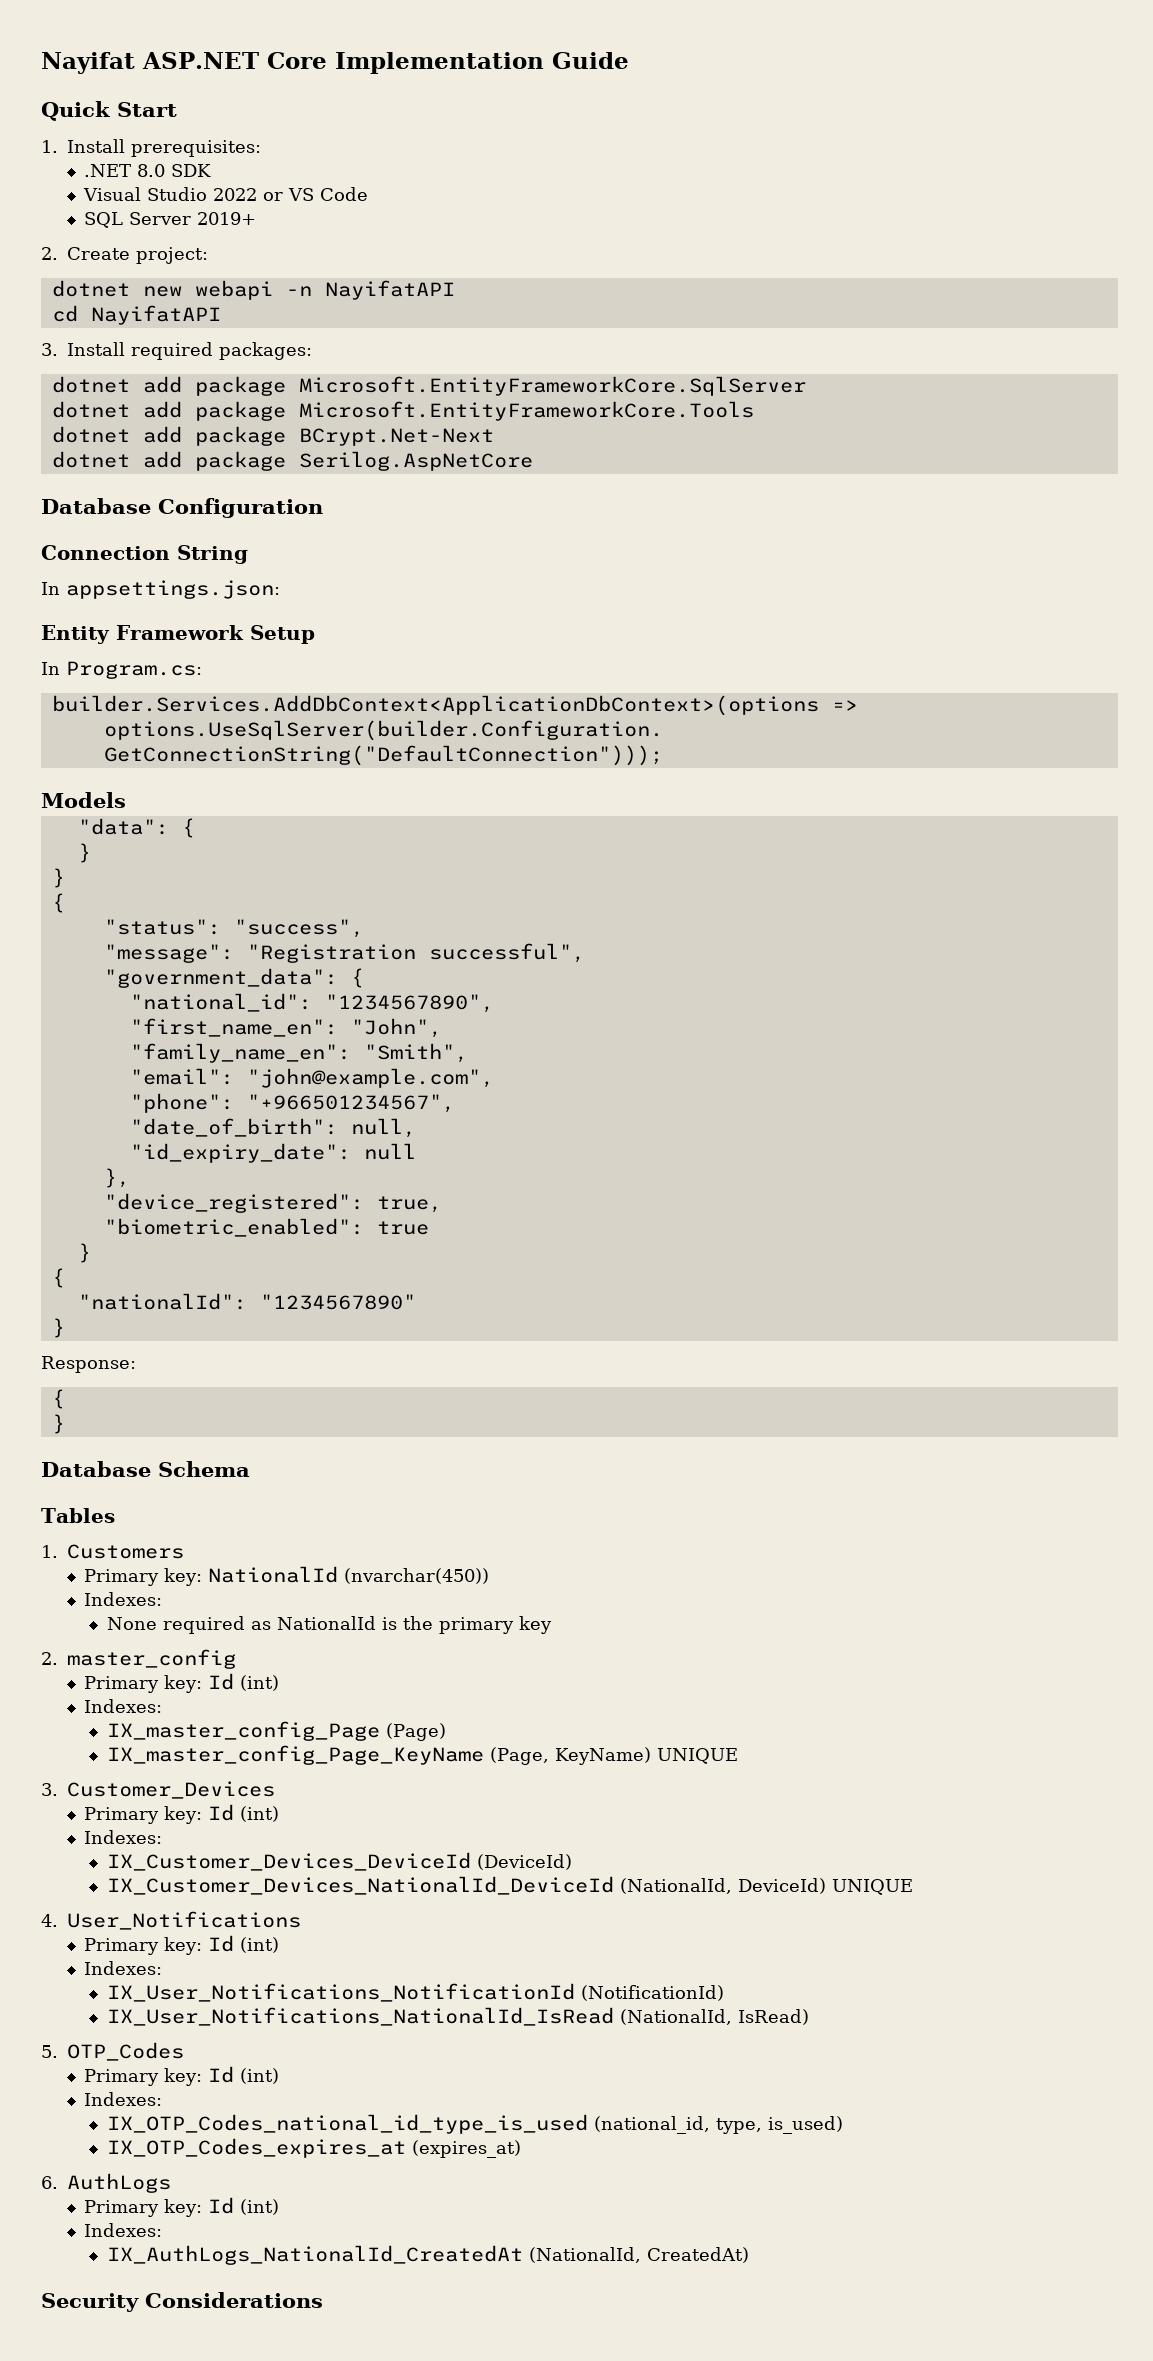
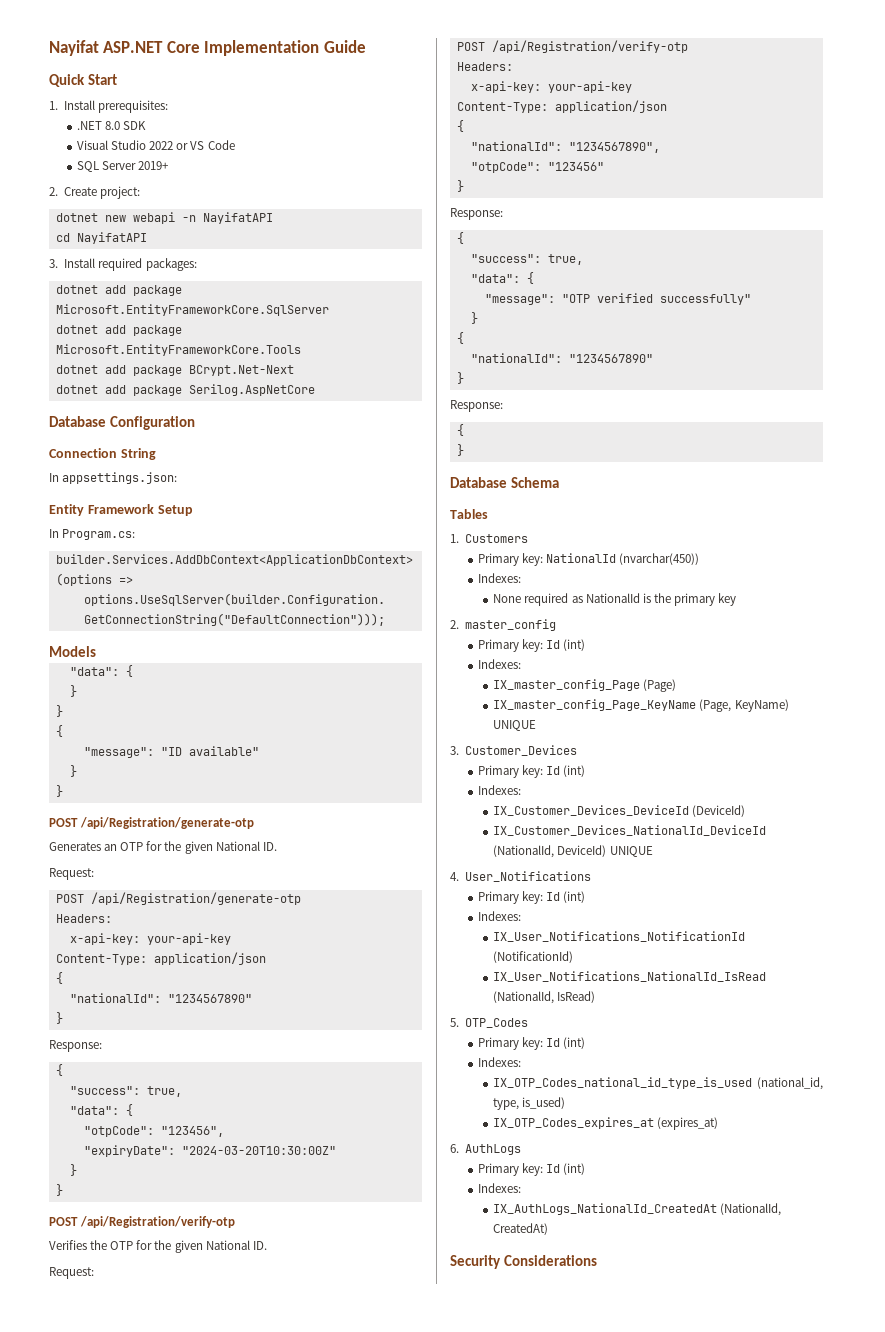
[103,919,364,938] [103,943,585,963] [103,968,364,988] [129,993,494,1013] [129,1018,442,1038] [129,1043,468,1063] [129,1068,494,1088] [129,1093,455,1113] [129,1118,416,1138] [129,1143,416,1163] [103,1168,130,1188] [103,1193,442,1213] [103,1218,429,1237] "status": "success", // "message": "Registration successful", // "government_data": { // "national_id": "1234567890", // "first_name_en": "John", // "family_name_en": "Smith", // "email": "john@example.com", // "phone": "+966501234567", // "date_of_birth": null, // "id_expiry_date": null // }, // "device_registered": true, // "biometric_enabled": true -> [83,746,259,758] [69,765,77,777] [55,785,63,797] [49,817,254,829] [49,841,277,854] [49,868,94,880] [55,892,301,905] [55,914,112,923] [69,933,231,945] [55,952,266,965] [55,972,63,984] [69,993,252,1003] [55,1012,63,1024] [49,1040,102,1052] [55,1064,63,1076] [69,1086,182,1097] [69,1104,133,1116] [83,1126,224,1137] [83,1145,336,1157] [69,1164,77,1176] [55,1184,63,1196] [49,1216,235,1228] [49,1240,267,1253] [49,1267,94,1279] [456,40,688,53] [456,62,513,71] [470,81,632,93] [456,100,667,113] [456,120,464,132] [470,141,660,153] [470,162,604,173] [456,180,464,192] [450,208,503,220] [456,232,464,244] [470,254,583,265] [470,272,534,284] [484,293,751,305] "message": "ID available" // } // } // POST /api/Registration/generate-otp // Generates an OTP for the given National ID. // Request: // POST /api/Registration/generate-otp // Headers: // x-api-key: your-api-key // Content-Type: application/json // { // "nationalId": "1234567890" // } // Response: // { // "success": true, // "data": { // "otpCode": "123456", // "expiryDate": "2024-03-20T10:30:00Z" // } // } // POST /api/Registration/verify-otp // Verifies the OTP for the given National ID. // Request: // POST /api/Registration/verify-otp // Headers: // x-api-key: your-api-key // Content-Type: application/json // { // "nationalId": "1234567890", // "otpCode": "123456" // } // Response: // { // "success": true, // "data": { // "message": "OTP verified successfully"

